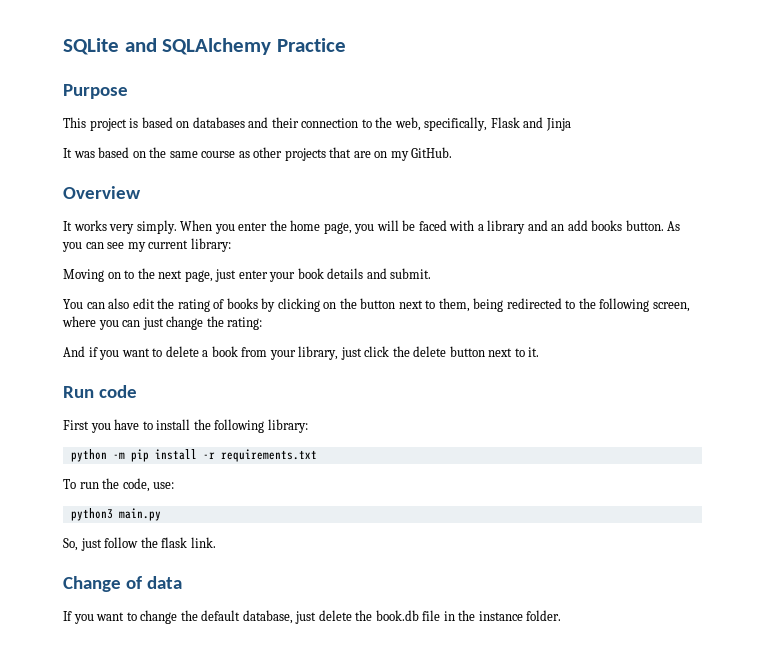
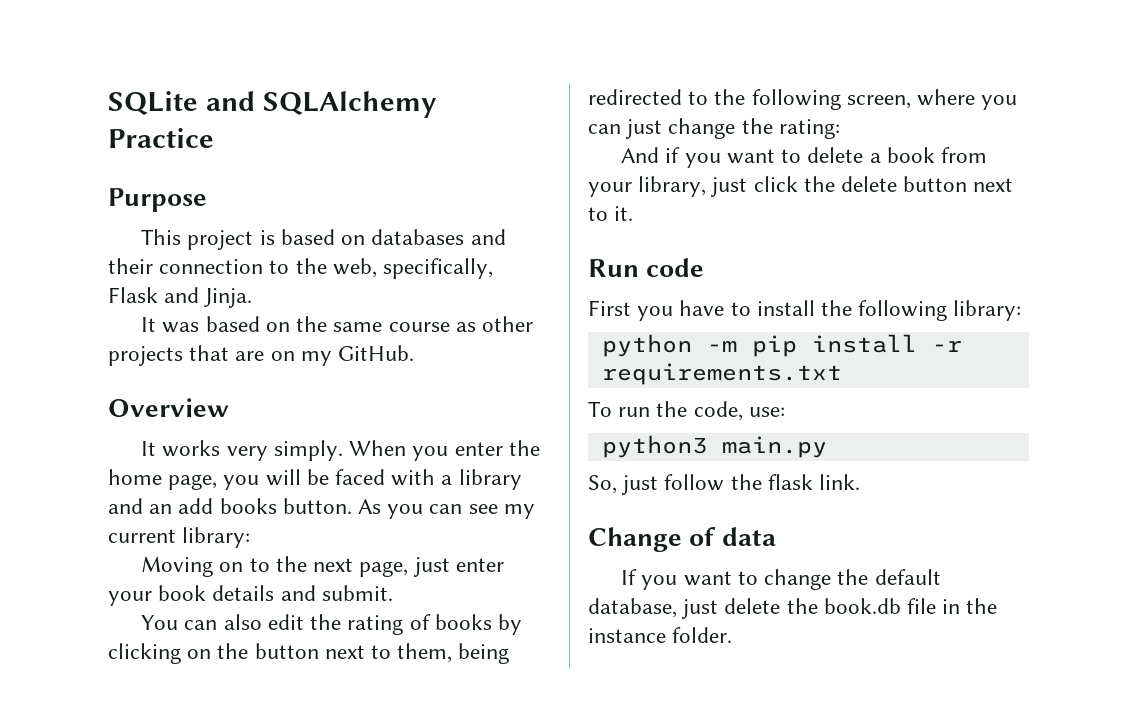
[545,118,571,131] Jinja -> [204,288,253,308] Jinja.

